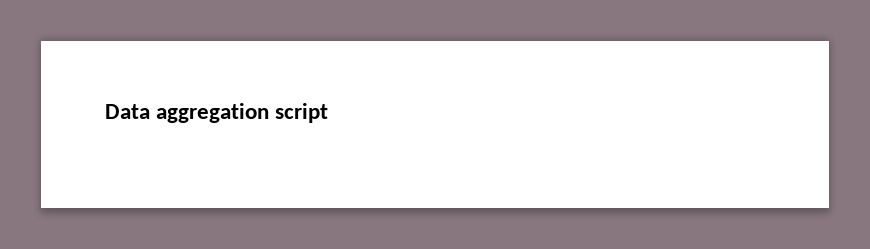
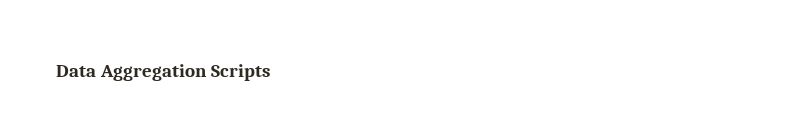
[156,103,329,123] aggregation script -> [99,64,270,81] Aggregation Scripts

